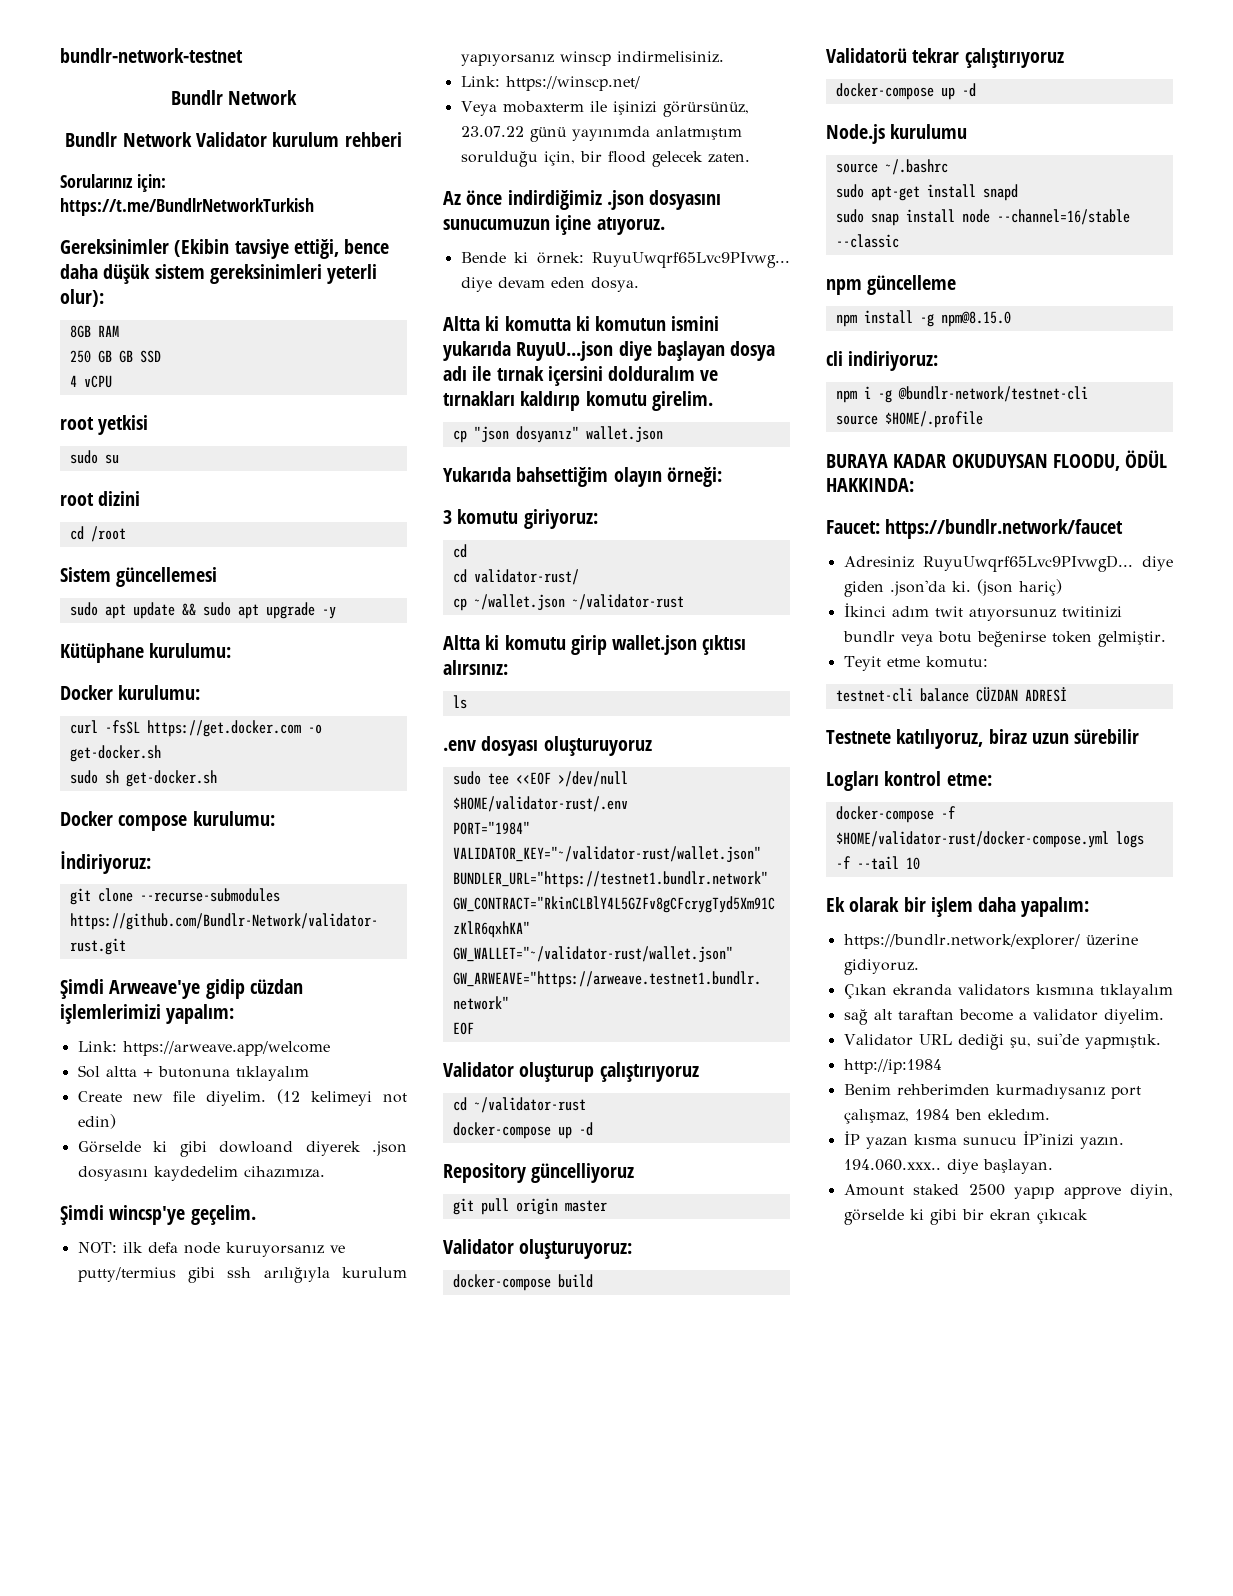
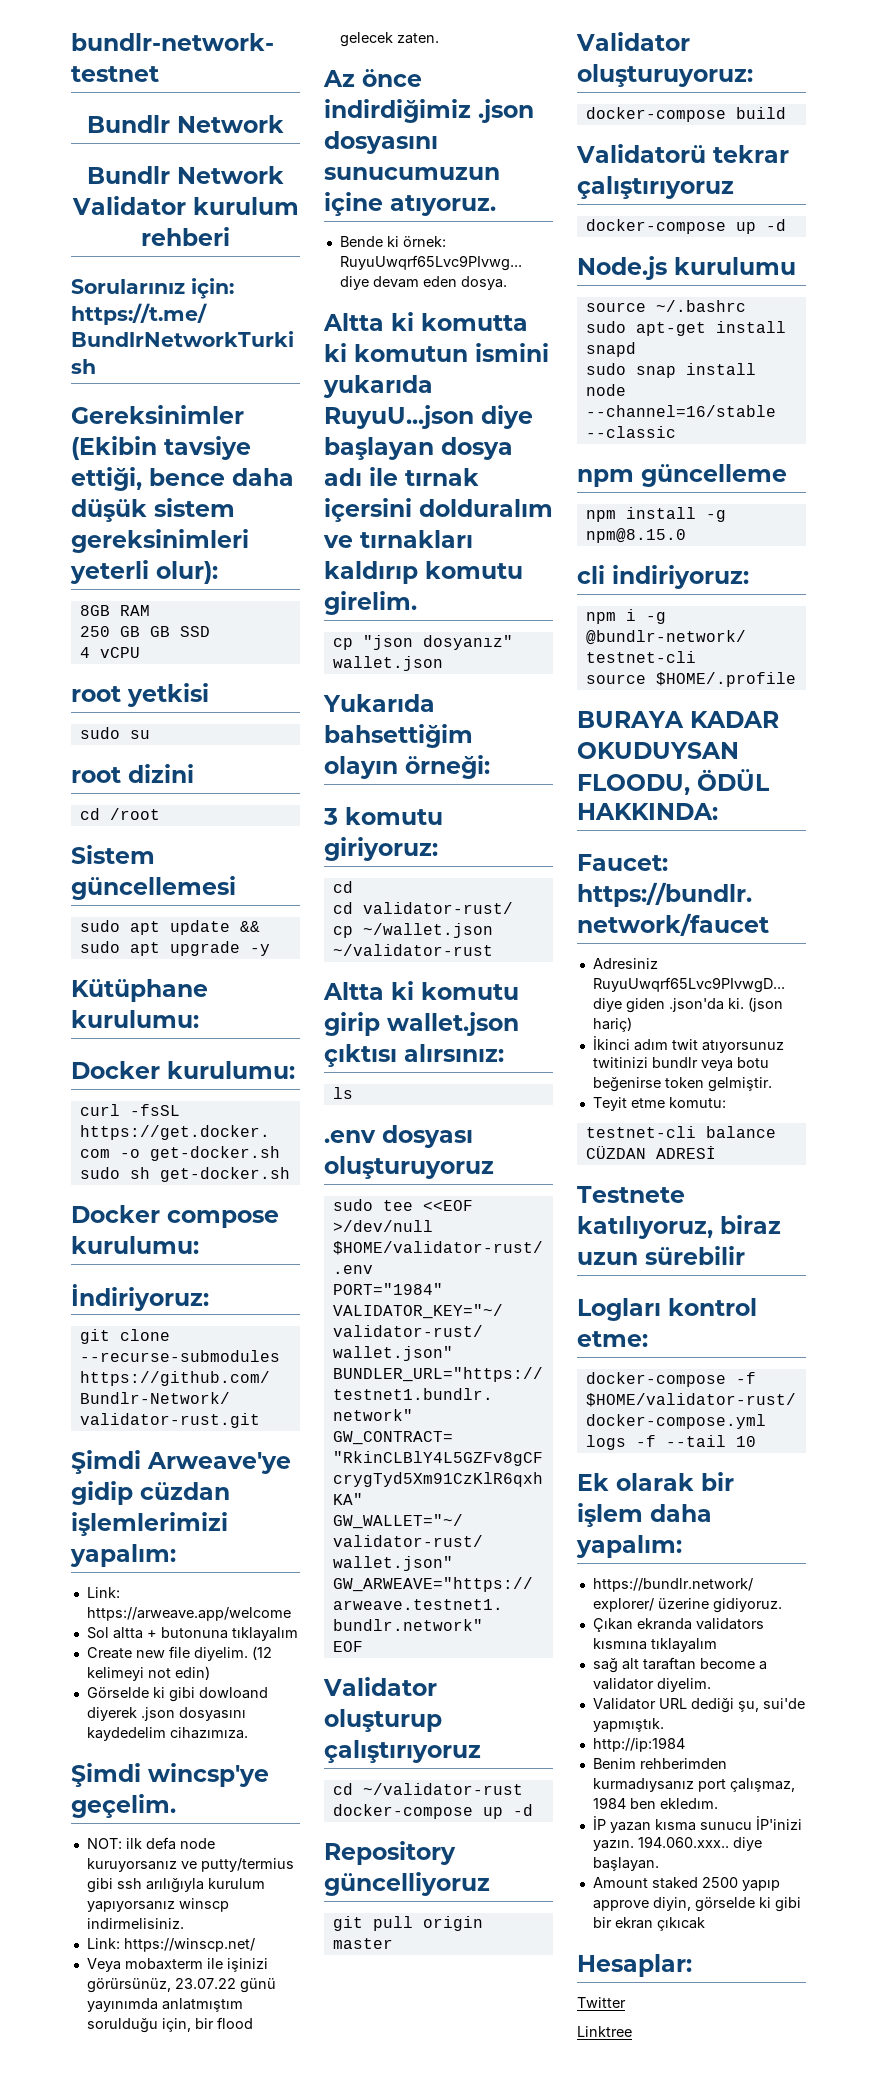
(1088, 1216) none -> [577,1954,692,1977] [577,1997,626,2008] [577,2026,632,2037] // Hesaplar: // Twitter // Linktree

